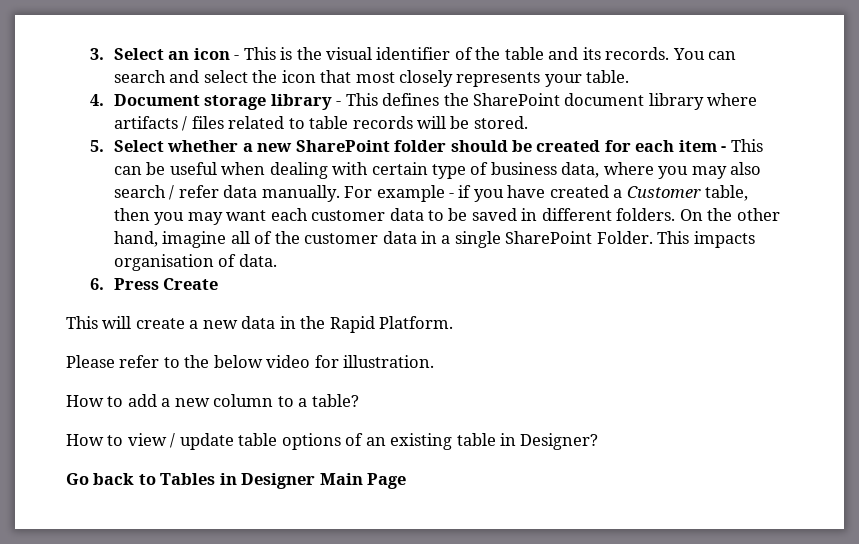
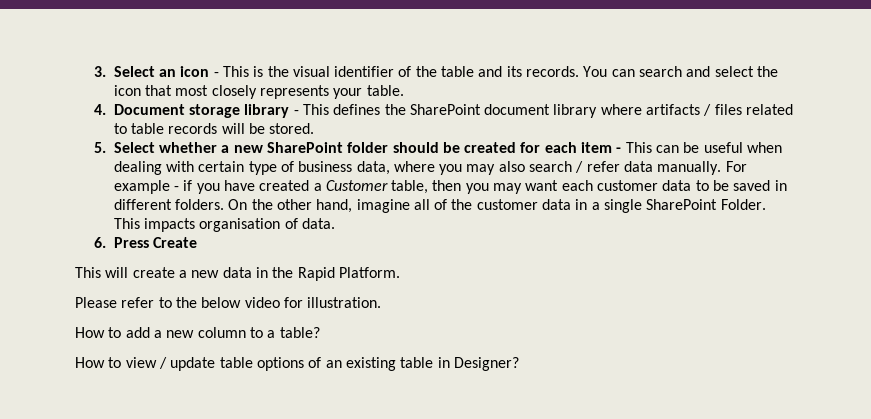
[66,473,407,489] // Go back to Tables in Designer Main Page -> (519, 364) none

